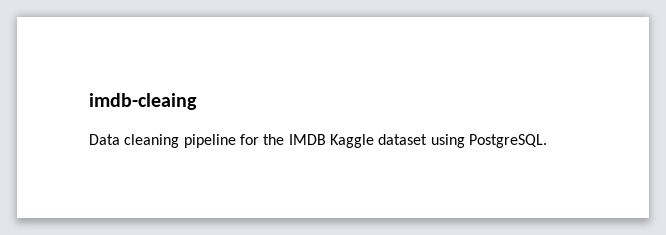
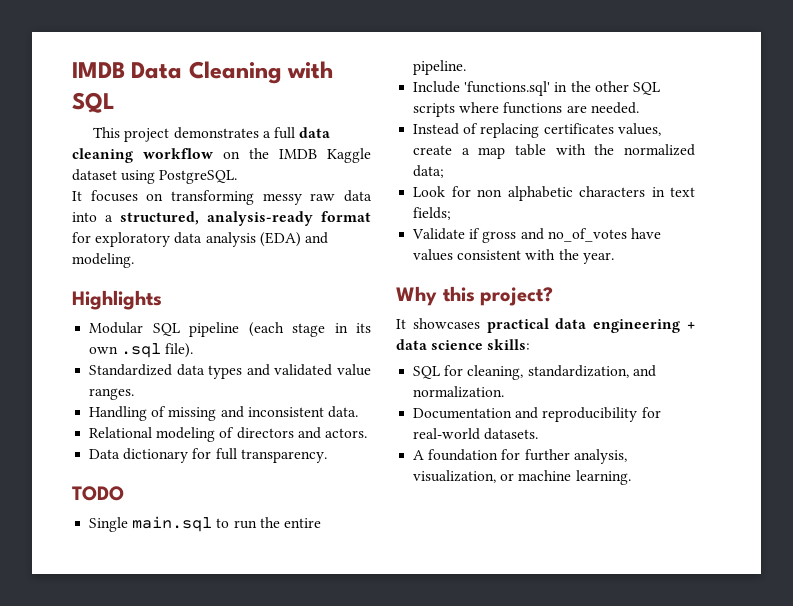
[89,93,197,110] [89,134,259,148] imdb-cleaing // Data cleaning pipeline for -> [72,61,334,84] [72,92,115,113] [93,127,331,142] [72,148,240,163] IMDB Data Cleaning with SQL // This project demonstrates a full data cleaning workflow on
(547, 141) none -> [72,190,372,205] [72,211,371,226] [72,232,328,247] [72,253,134,268] [72,290,162,310] [89,322,371,337] [89,343,194,358] [89,364,371,379] [89,388,135,400] [89,406,358,421] [89,427,367,442] [89,448,327,463] [72,486,124,501] [89,516,321,532] [413,60,467,75] [413,81,660,96] [413,102,639,117] [413,123,661,138] [413,144,695,159] [413,165,445,178] [413,186,695,201] [413,207,452,220] [412,228,661,243] [413,249,614,264] [396,286,554,306] [396,318,695,333] [396,339,531,350] [413,365,656,380] [413,386,505,398] [413,407,661,422] [413,428,539,440] [413,449,627,464] [413,470,631,485] // It focuses on transforming messy raw data into a structured, analysis-ready format for exploratory data analysis (EDA) and modeling. // Highlights // Modular SQL pipeline (each stage in its own .sql file). // Standardized data types and validated value ranges. // Handling of missing and inconsistent data. // Relational modeling of directors and actors. // Data dictionary for full transparency. // TODO // Single main.sql to run the entire pipeline. // Include 'functions.sql' in the other SQL scripts where functions are needed. // Instead of replacing certificates values, create a map table with the normalized data; // Look for non alphabetic characters in text fields; // Validate if gross and no_of_votes have values consistent with the year. // Why this project? // It showcases practical data engineering + data science skills: // SQL for cleaning, standardization, and normalization. // Documentation and reproducibility for real-world datasets. // A foundation for further analysis, visualization, or machine learning.

